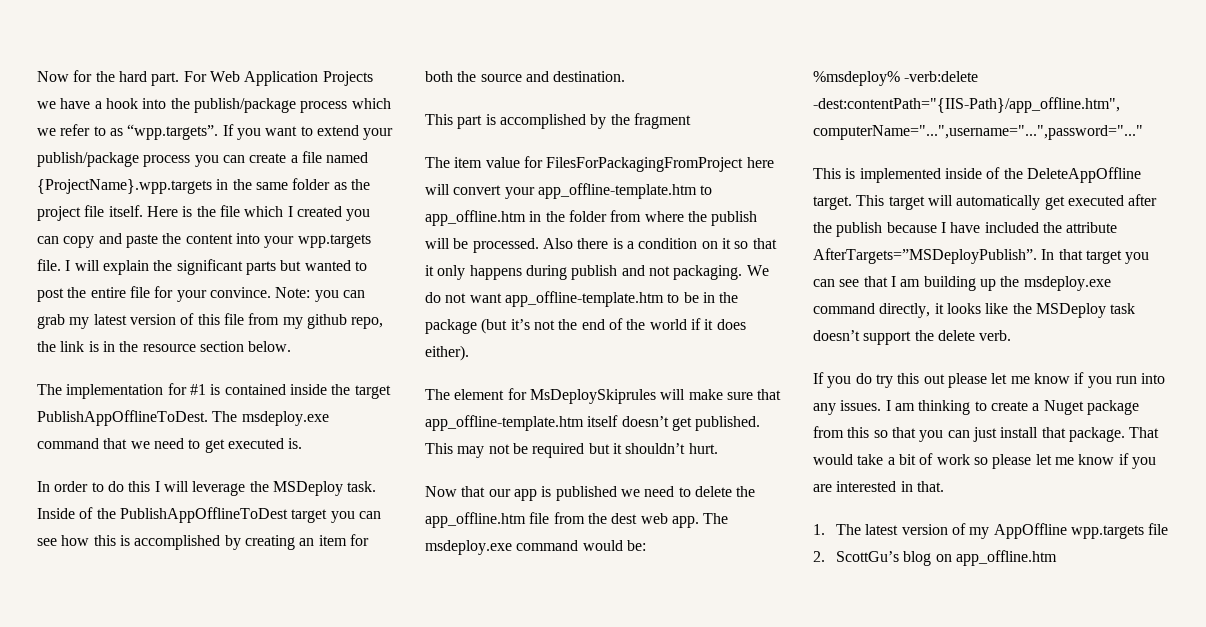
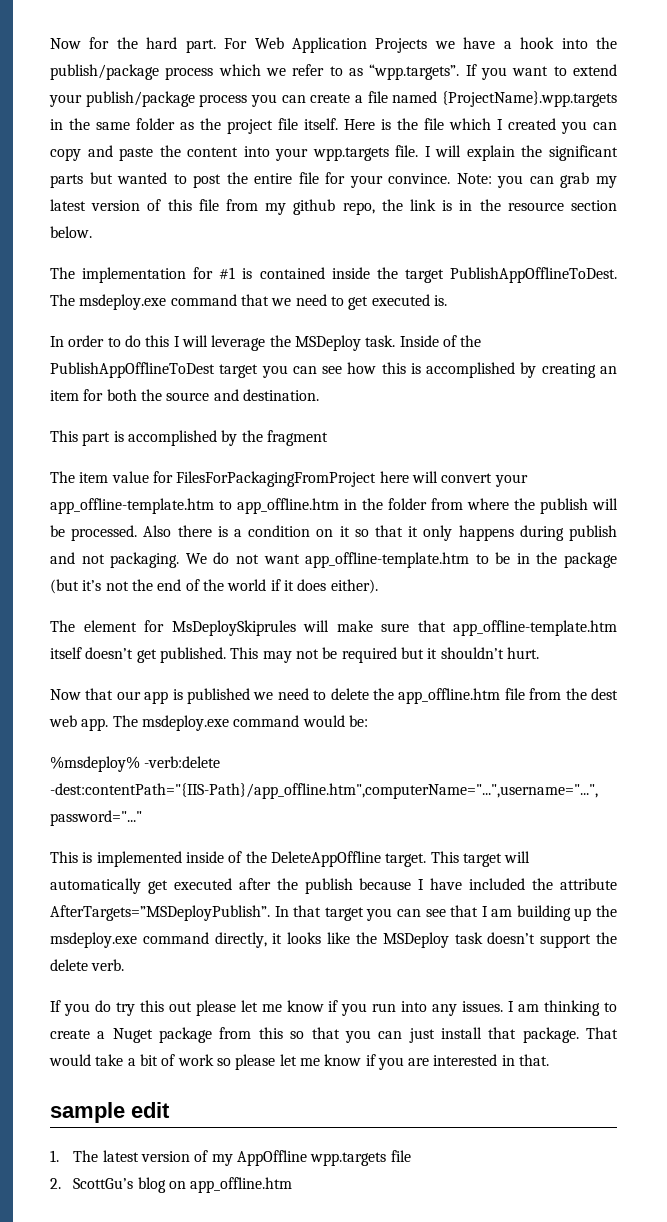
(944, 486) none -> [50,1102,170,1123] // sample edit

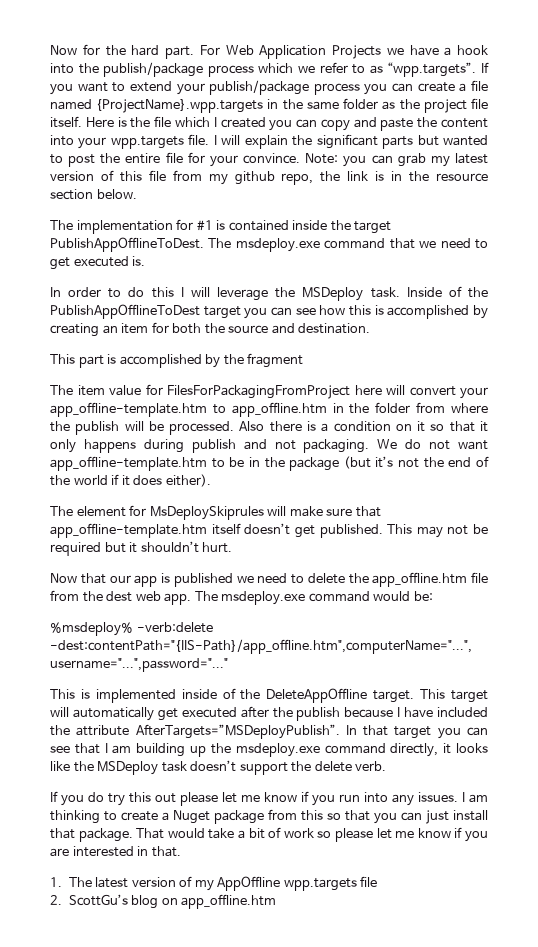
[50,1102,170,1123] // sample edit -> (181, 851) none

